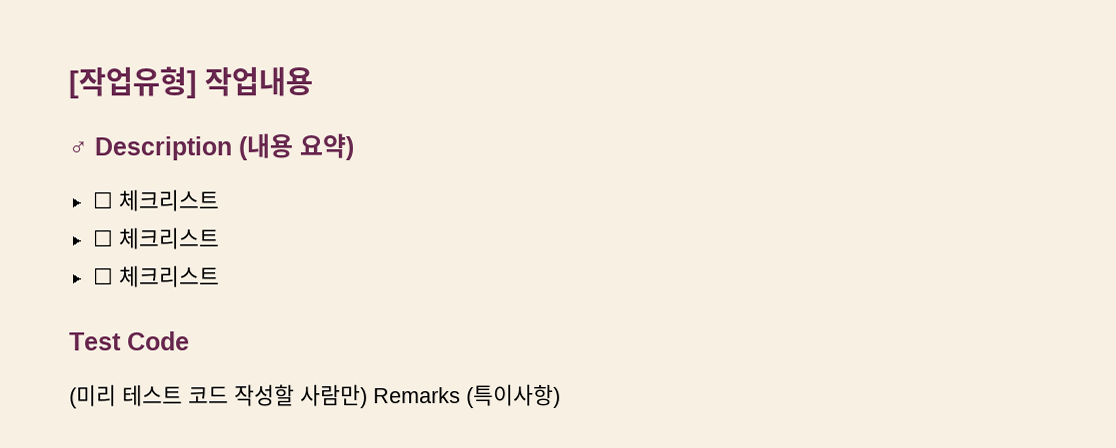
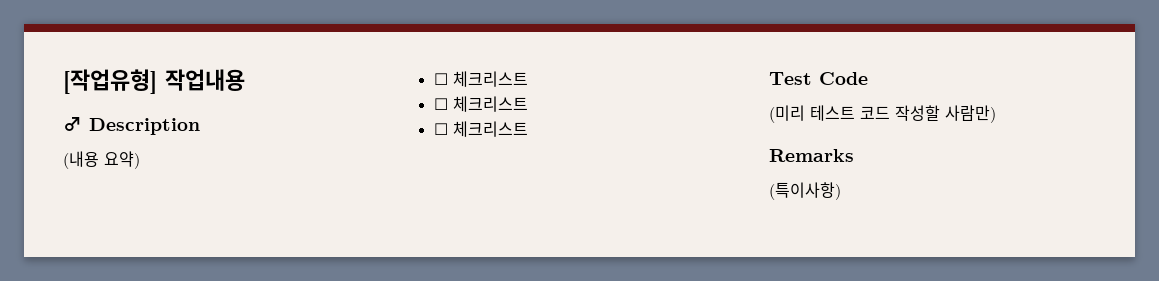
(232, 148) none -> (200, 126) //
(368, 396) none -> (996, 114) //
(461, 395) none -> (854, 155) //

